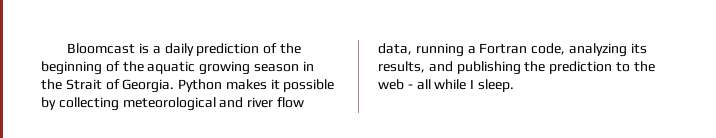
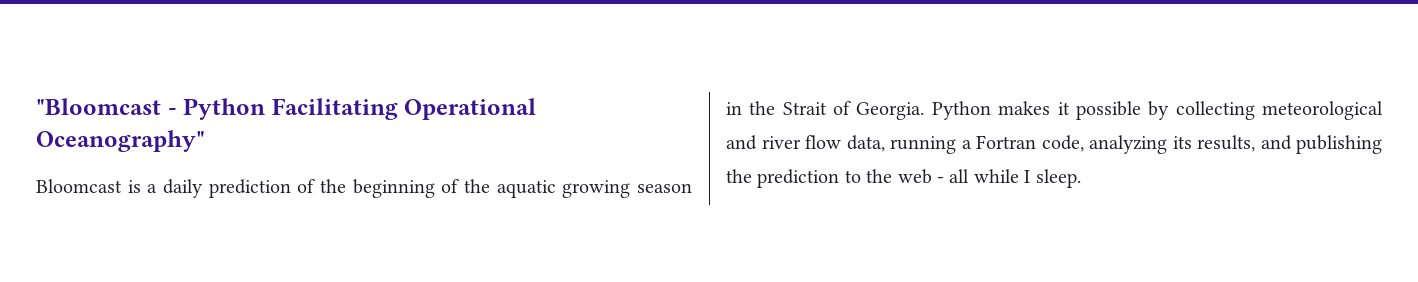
(67, 48) none -> [36,98,537,120] [36,130,205,152] "Bloomcast - Python Facilitating Operational Oceanography" //

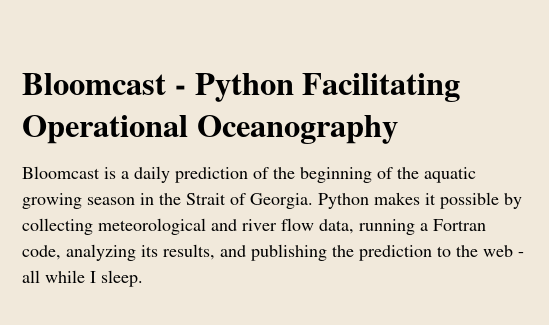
[36,98,161,115] "Bloomcast -> [22,73,166,95] Bloomcast
[36,130,205,152] Oceanography" -> [196,115,398,144] Oceanography

